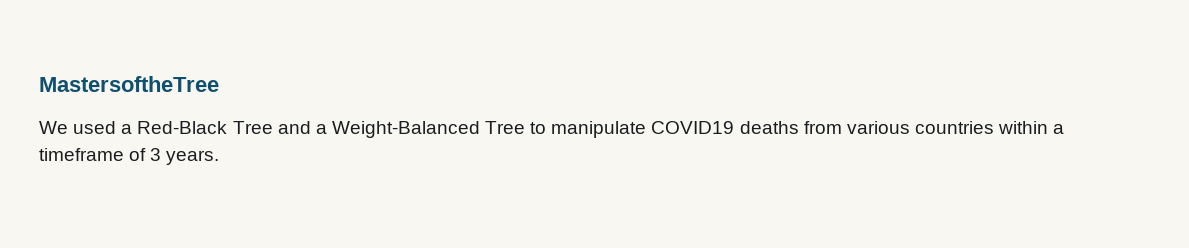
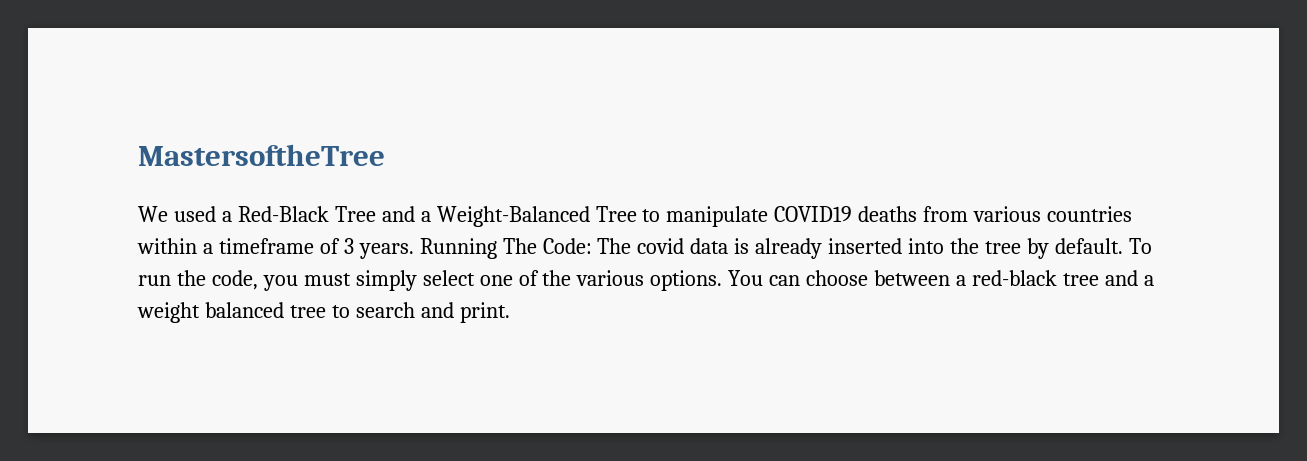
(220, 157) none -> [419,238,1152,259] [138,270,1154,291] [137,302,510,323] Running The Code: The covid data is already inserted into the tree by default. To run the code, you must simply select one of the various options. You can choose between a red-black tree and a weight balanced tree to search and print.

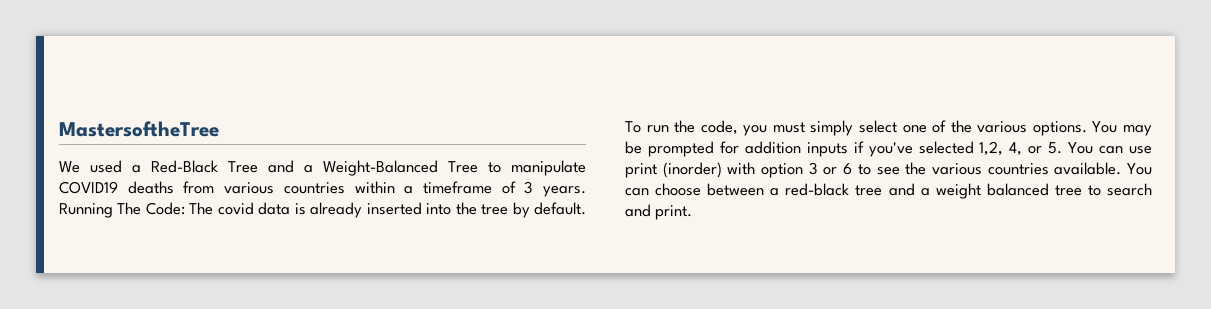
(764, 278) none -> [1123,125,1152,136] [625,141,1152,157] [625,162,1152,178] may be prompted for addition inputs if you've selected 1,2, 4, or 5. You can use print (inorder) with option 3 or 6 to see the various countries available. You

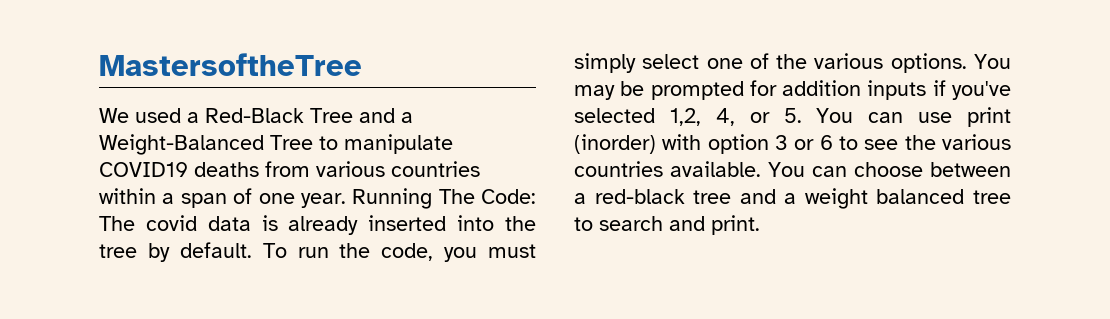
[422,181,586,197] timeframe of 3 years. -> [180,188,346,208] span of one year.

